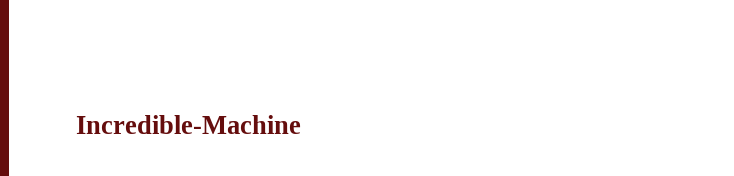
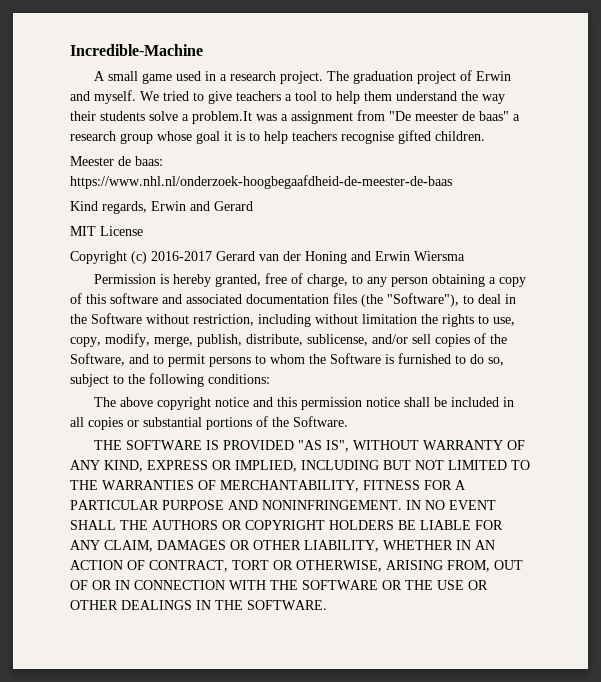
(301, 124) none -> [93,70,511,84] [70,90,505,104] [70,110,520,124] [70,130,485,144] [70,156,163,166] [70,175,452,189] [70,201,253,214] [70,226,143,236] [70,251,465,264] [93,273,526,287] [70,293,516,307] [70,313,515,327] [70,333,507,347] [70,353,504,367] [70,373,270,387] [93,397,514,410] [70,416,348,430] [93,440,525,452] [70,460,530,472] [70,480,466,492] [70,500,496,510] [70,520,503,530] [70,540,495,552] [70,560,523,572] [70,580,488,590] [70,600,327,610] // A small game used in a research project. The graduation project of Erwin and myself. We tried to give teachers a tool to help them understand the way their students solve a problem.It was a assignment from "De meester de baas" a research group whose goal it is to help teachers recognise gifted children. // Meester de baas: https://www.nhl.nl/onderzoek-hoogbegaafdheid-de-meester-de-baas // Kind regards, Erwin and Gerard // MIT License // Copyright (c) 2016-2017 Gerard van der Honing and Erwin Wiersma // Permission is hereby granted, free of charge, to any person obtaining a copy of this software and associated documentation files (the "Software"), to deal in the Software without restriction, including without limitation the rights to use, copy, modify, merge, publish, distribute, sublicense, and/or sell copies of the Software, and to permit persons to whom the Software is furnished to do so, subject to the following conditions: // The above copyright notice and this permission notice shall be included in all copies or substantial portions of the Software. // THE SOFTWARE IS PROVIDED "AS IS", WITHOUT WARRANTY OF ANY KIND, EXPRESS OR IMPLIED, INCLUDING BUT NOT LIMITED TO THE WARRANTIES OF MERCHANTABILITY, FITNESS FOR A PARTICULAR PURPOSE AND NONINFRINGEMENT. IN NO EVENT SHALL THE AUTHORS OR COPYRIGHT HOLDERS BE LIABLE FOR ANY CLAIM, DAMAGES OR OTHER LIABILITY, WHETHER IN AN ACTION OF CONTRACT, TORT OR OTHERWISE, ARISING FROM, OUT OF OR IN CONNECTION WITH THE SOFTWARE OR THE USE OR OTHER DEALINGS IN THE SOFTWARE.

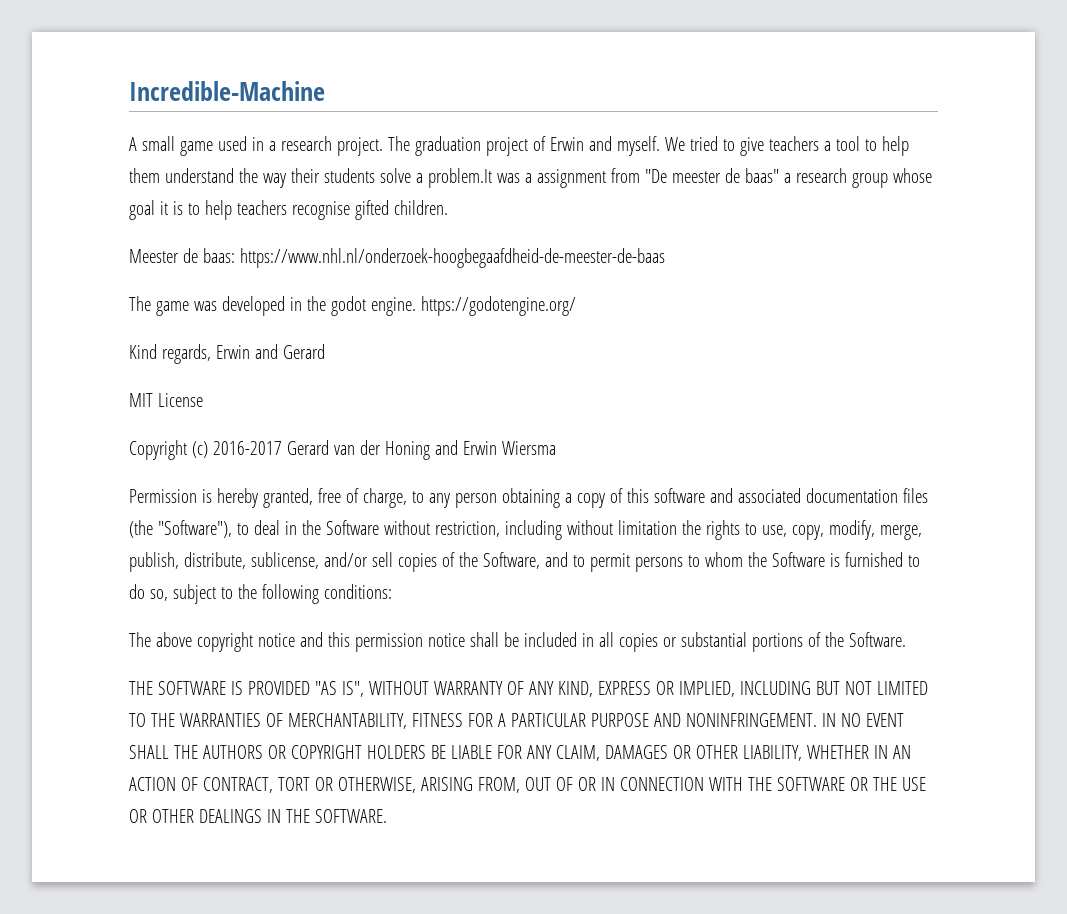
(452, 182) none -> [129,296,576,316] // The game was developed in the godot engine. https://godotengine.org/

